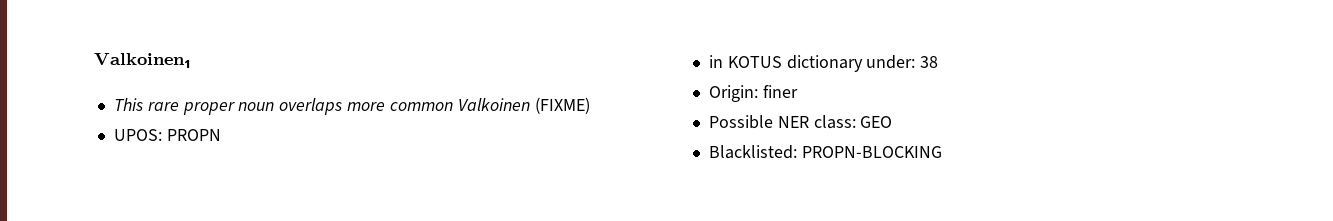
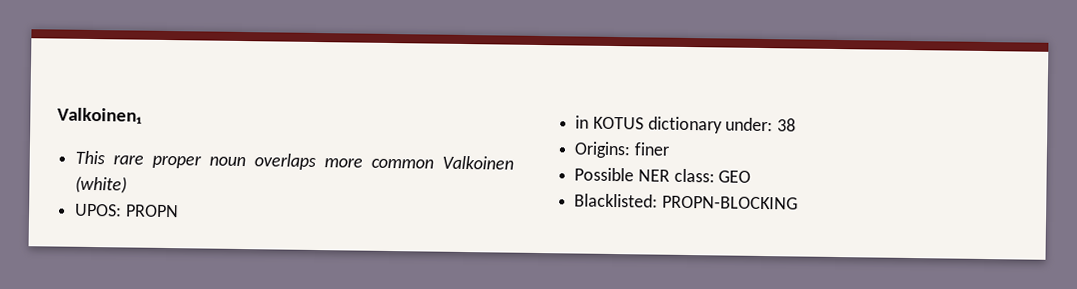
[534,97,590,114] (FIXME) -> [75,175,128,194] (white)
[708,85,758,102] Origin: -> [574,141,632,159] Origins:

